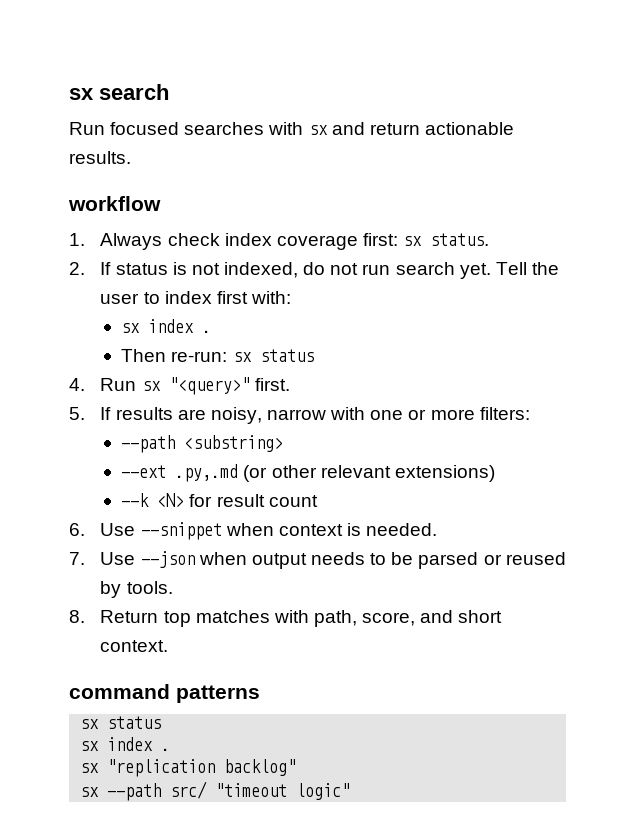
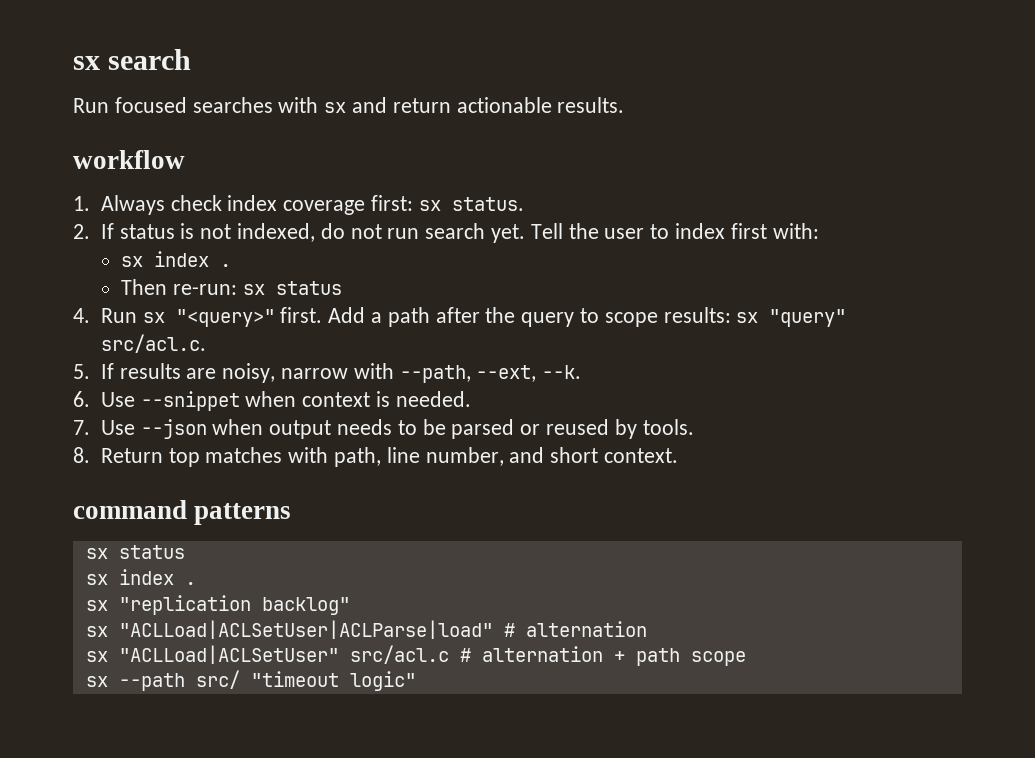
(290, 384) none -> [328,307,847,327] [100,334,206,353] Add a path after the query to scope results: sx "query" src/acl.c.
[370,407,530,420] [121,435,284,453] [121,464,495,482] [121,493,318,507] one or more filters: // --path <substring> // --ext .py,.md (or other relevant extensions) // --k <N> for result count -> [399,365,582,383] --path, --ext, --k.
[362,612,416,626] score, -> [386,447,504,466] line number,
(297, 767) none -> [85,620,647,639] [85,645,746,666] // sx "ACLLoad|ACLSetUser|ACLParse|load" # alternation // sx "ACLLoad|ACLSetUser" src/acl.c # alternation + path scope

